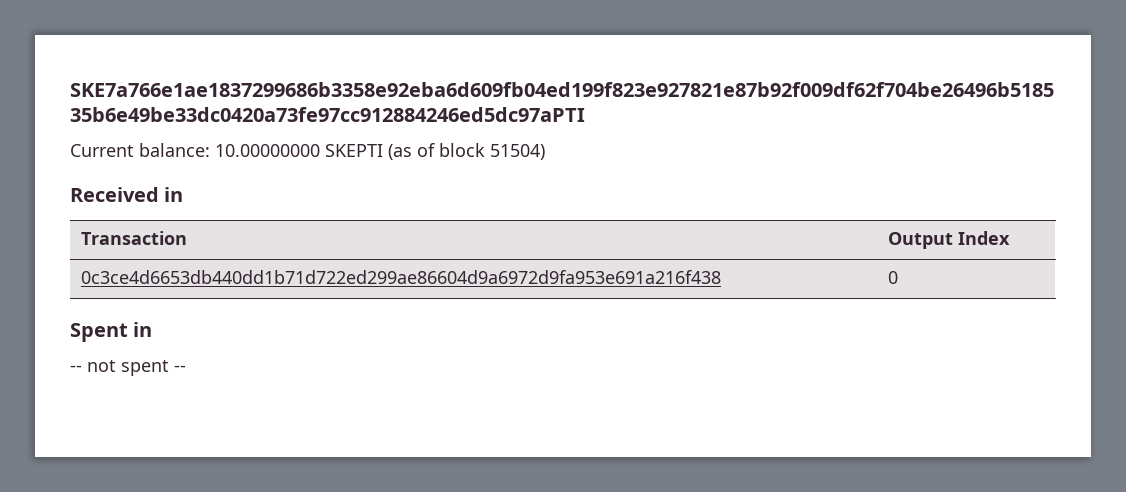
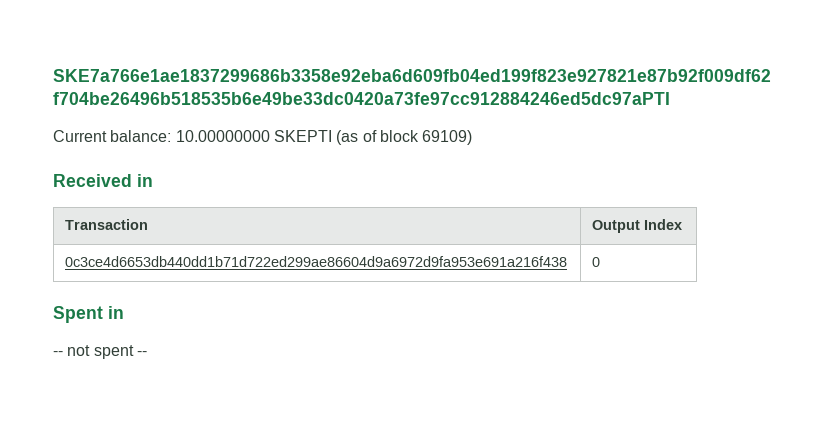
[490,144,545,160] 51504) -> [422,130,473,145] 69109)

